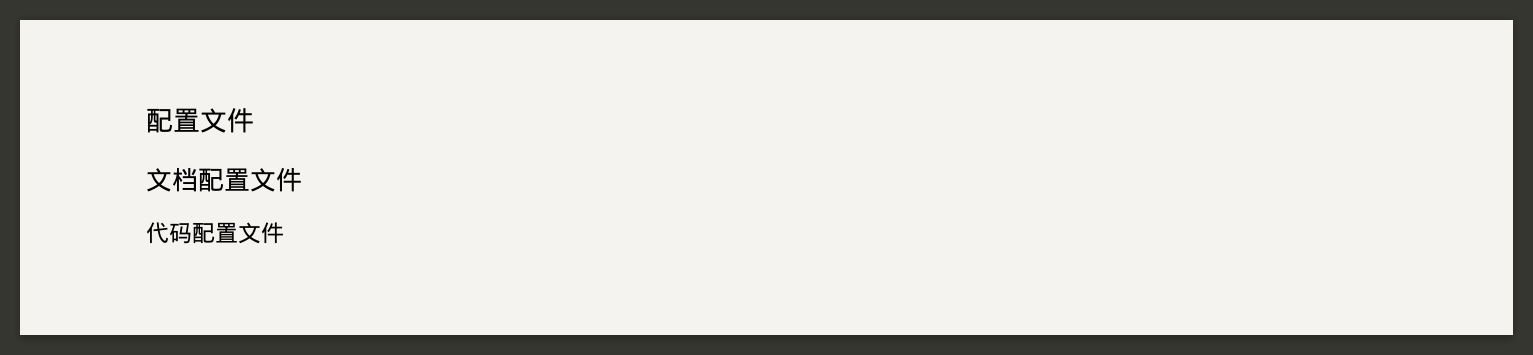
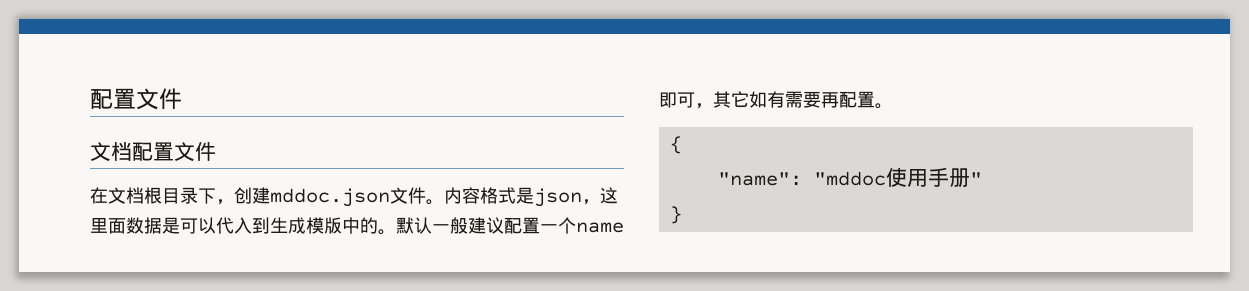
[146,222,284,244] 代码配置文件 -> [90,187,618,207] [90,217,624,235] [659,91,893,109] [669,136,682,154] [717,167,982,187] [669,206,682,224] 在文档根目录下，创建mddoc.json文件。内容格式是json，这里面数据是可以代入到生成模版中的。默认一般建议配置一个name即可，其它如有需要再配置。 // { // "name": "mddoc使用手册" // }

